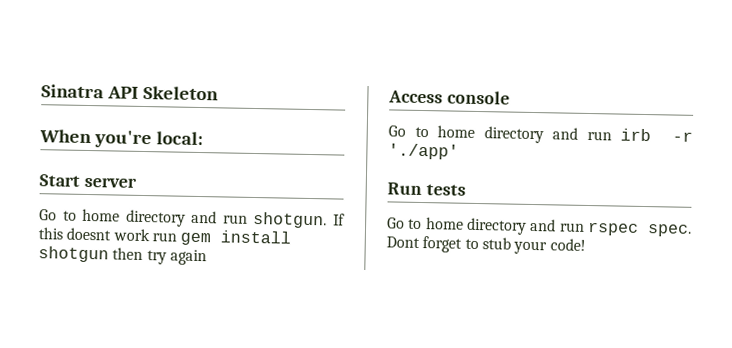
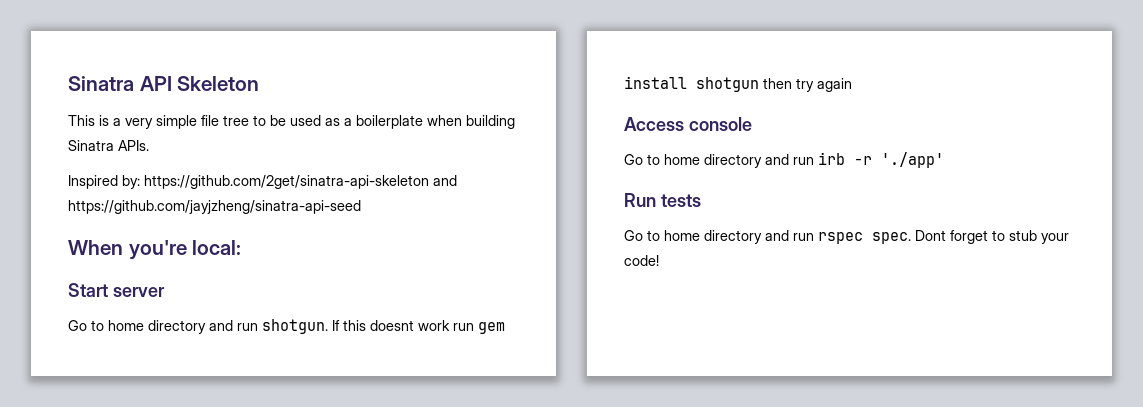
(219, 93) none -> [68,115,515,129] [68,140,149,151] [68,175,457,189] [68,200,361,214] // This is a very simple file tree to be used as a boilerplate when building Sinatra APIs. // Inspired by: https://github.com/2get/sinatra-api-skeleton and https://github.com/jayjzheng/sinatra-api-seed

